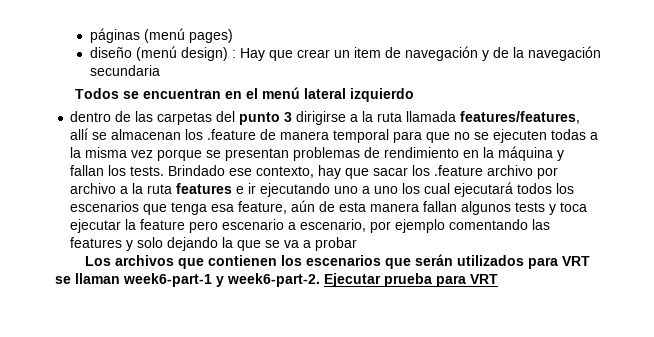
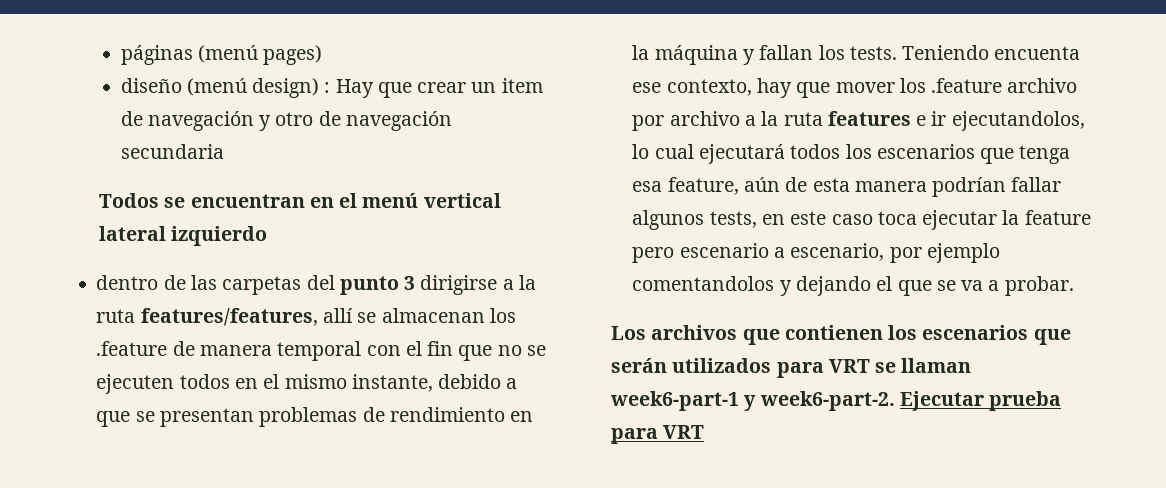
[493,47,525,58] de la -> [275,111,341,126] otro de
(300, 93) none -> [423,193,501,208] vertical
[406,111,457,122] llamada -> (136, 316) none
[393,131,423,143] para -> [366,341,454,356] con el fin
[551,129,599,140] [70,147,203,161] todas a la misma vez porque -> [179,374,518,392] [96,411,131,427] todos en el mismo instante, debido a que
[168,165,226,176] Brindado -> [902,45,1081,60] Teniendo encuenta
[373,167,409,176] sacar -> [835,82,895,93] mover
[260,183,421,197] ejecutando uno a uno los -> [951,111,1085,131] [632,144,650,159] ejecutandolos, lo
[423,201,557,215] fallan algunos tests y -> [932,177,1062,197] [632,210,873,230] podrían fallar algunos tests, en este caso
[449,219,551,230] [70,237,234,251] comentando las features y solo dejando la -> [632,276,893,296] comentandolos y dejando el
[315,237,358,251] probar -> [1004,276,1074,296] probar.

